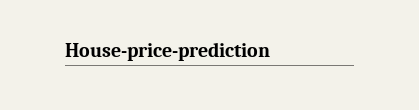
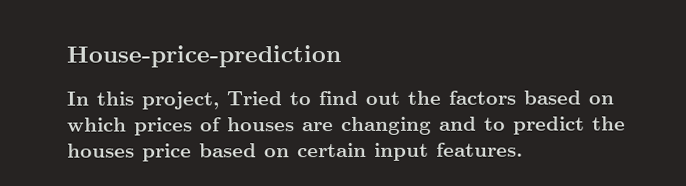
(270, 51) none -> [66,90,615,110] [67,116,626,136] [67,142,523,162] // In this project, Tried to find out the factors based on which prices of houses are changing and to predict the houses price based on certain input features.

